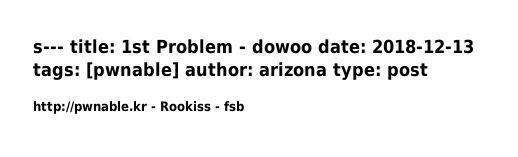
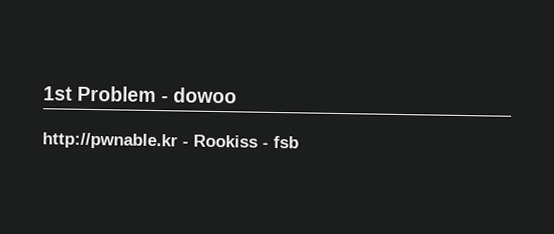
[33,39,115,54] s--- title: -> (43, 93) none
[318,39,474,54] [33,62,428,80] date: 2018-12-13 tags: [pwnable] author: arizona type: post -> (237, 95) none

